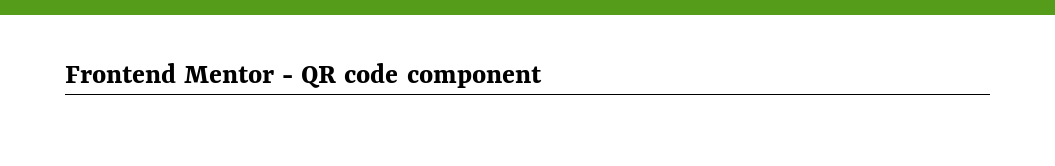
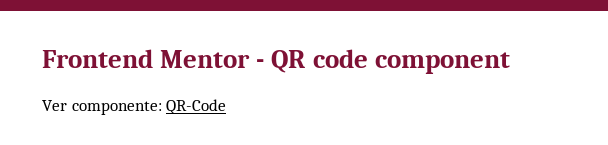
(542, 77) none -> [42,99,227,115] // Ver componente: QR-Code

